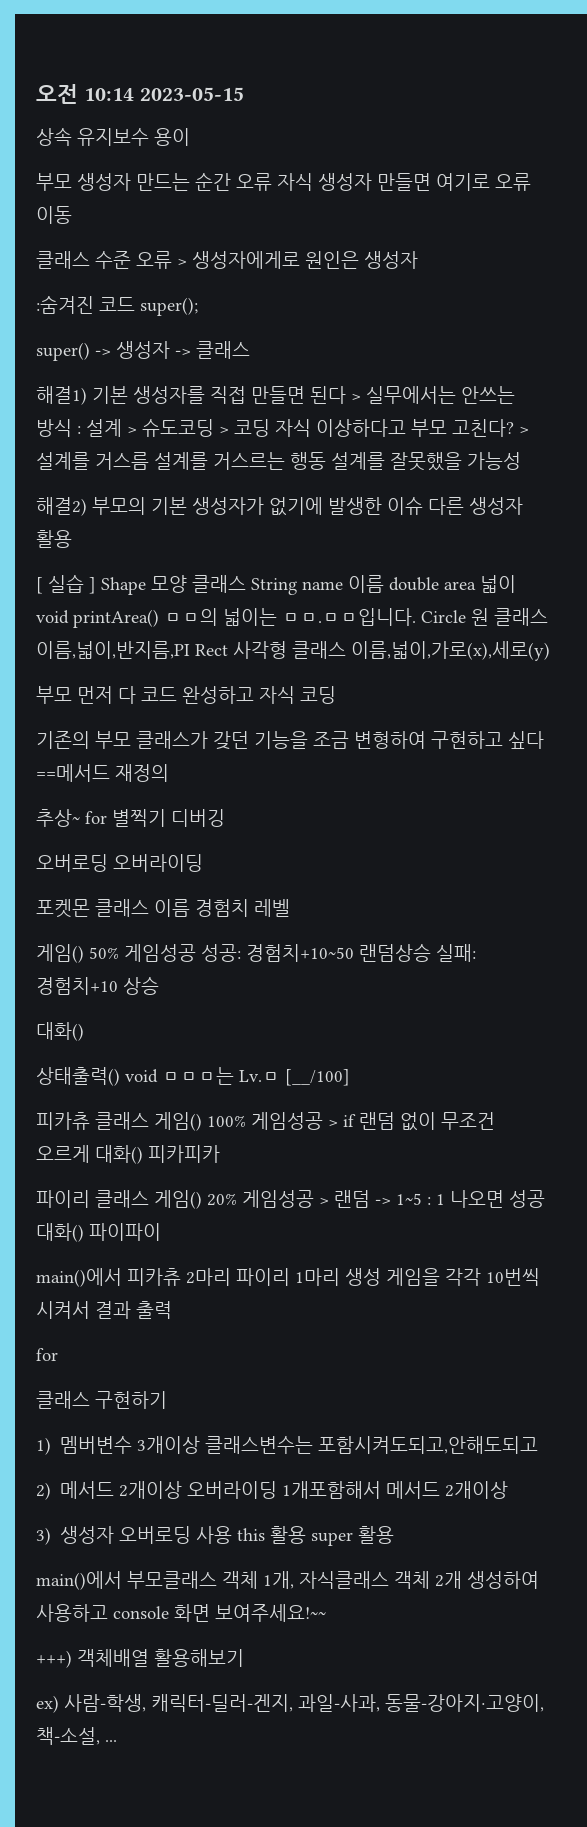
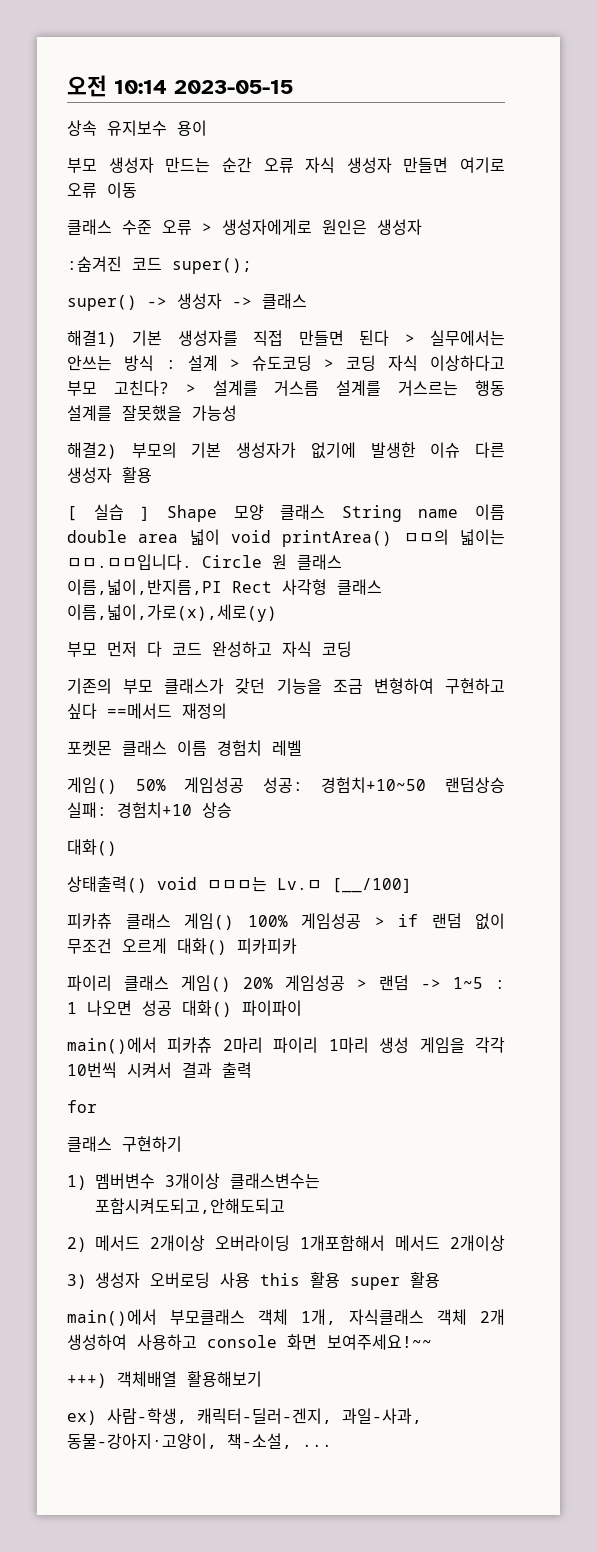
[36,809,225,827] [36,854,203,872] // 추상~ for 별찍기 디버깅 // 오버로딩 오버라이딩 -> (227, 711) none

